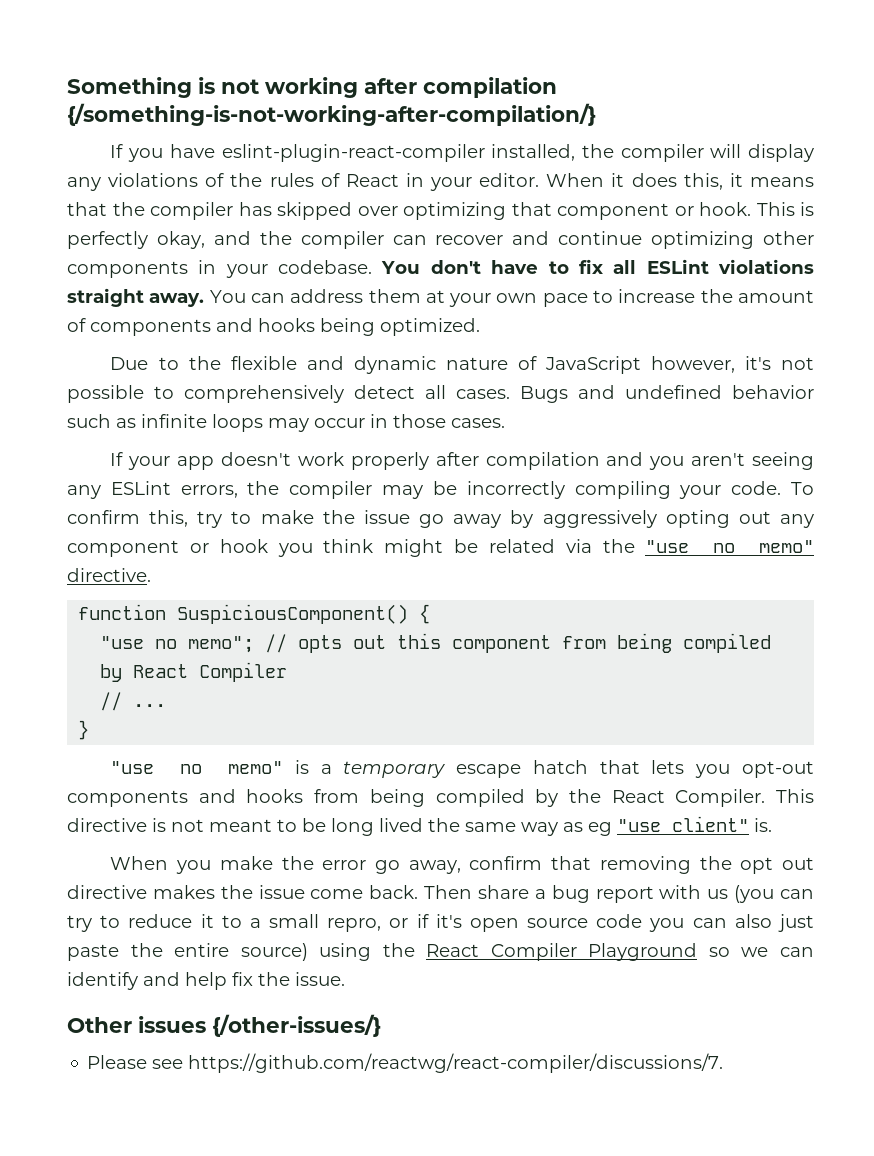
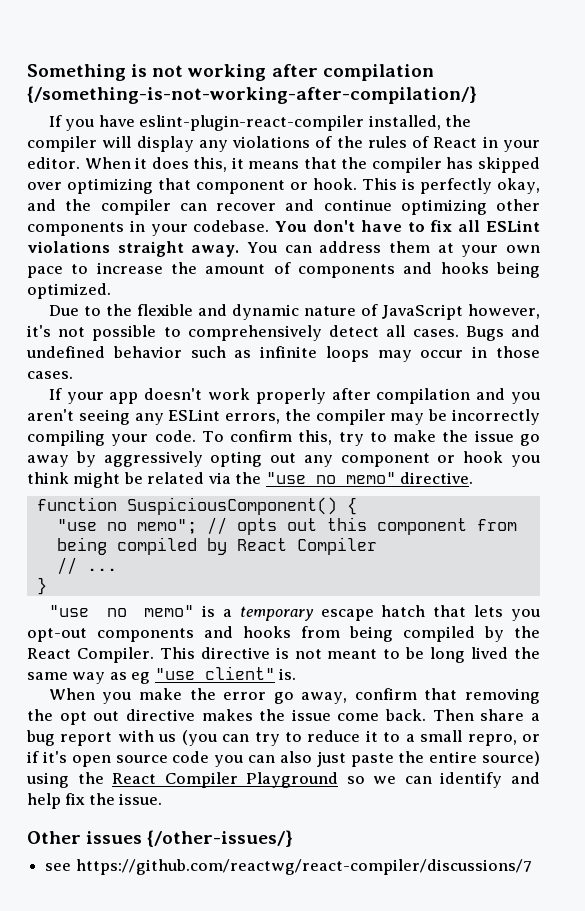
[87,1053,724,1073] Please see https://github.com/reactwg/react-compiler/discussions/7. -> [45,859,532,875] see https://github.com/reactwg/react-compiler/discussions/7

